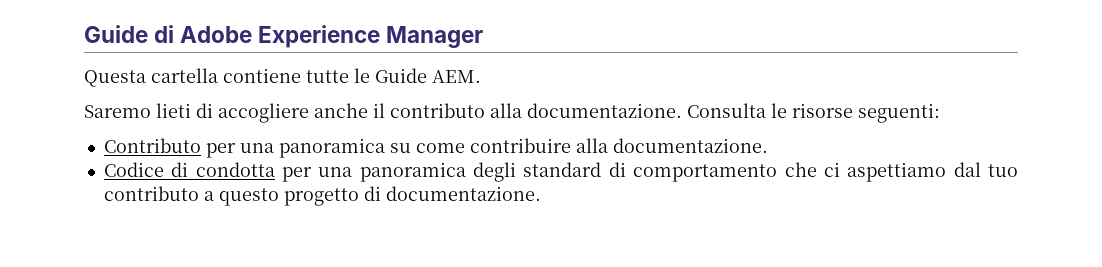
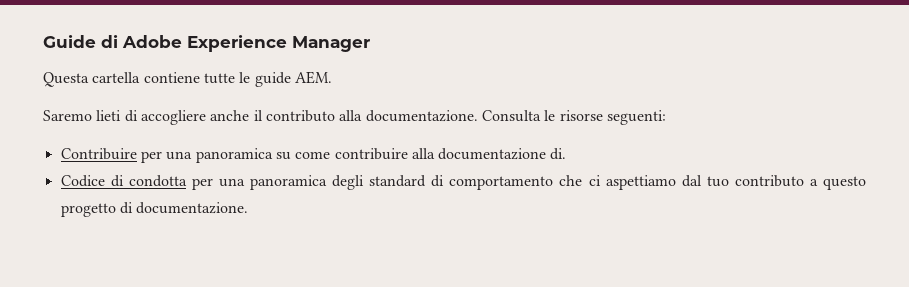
[375,68,427,83] Guide -> [254,72,291,87] guide
[103,138,201,153] Contributo -> [60,148,137,160] Contribuire
[612,138,768,153] documentazione. -> [438,148,567,160] documentazione di.

